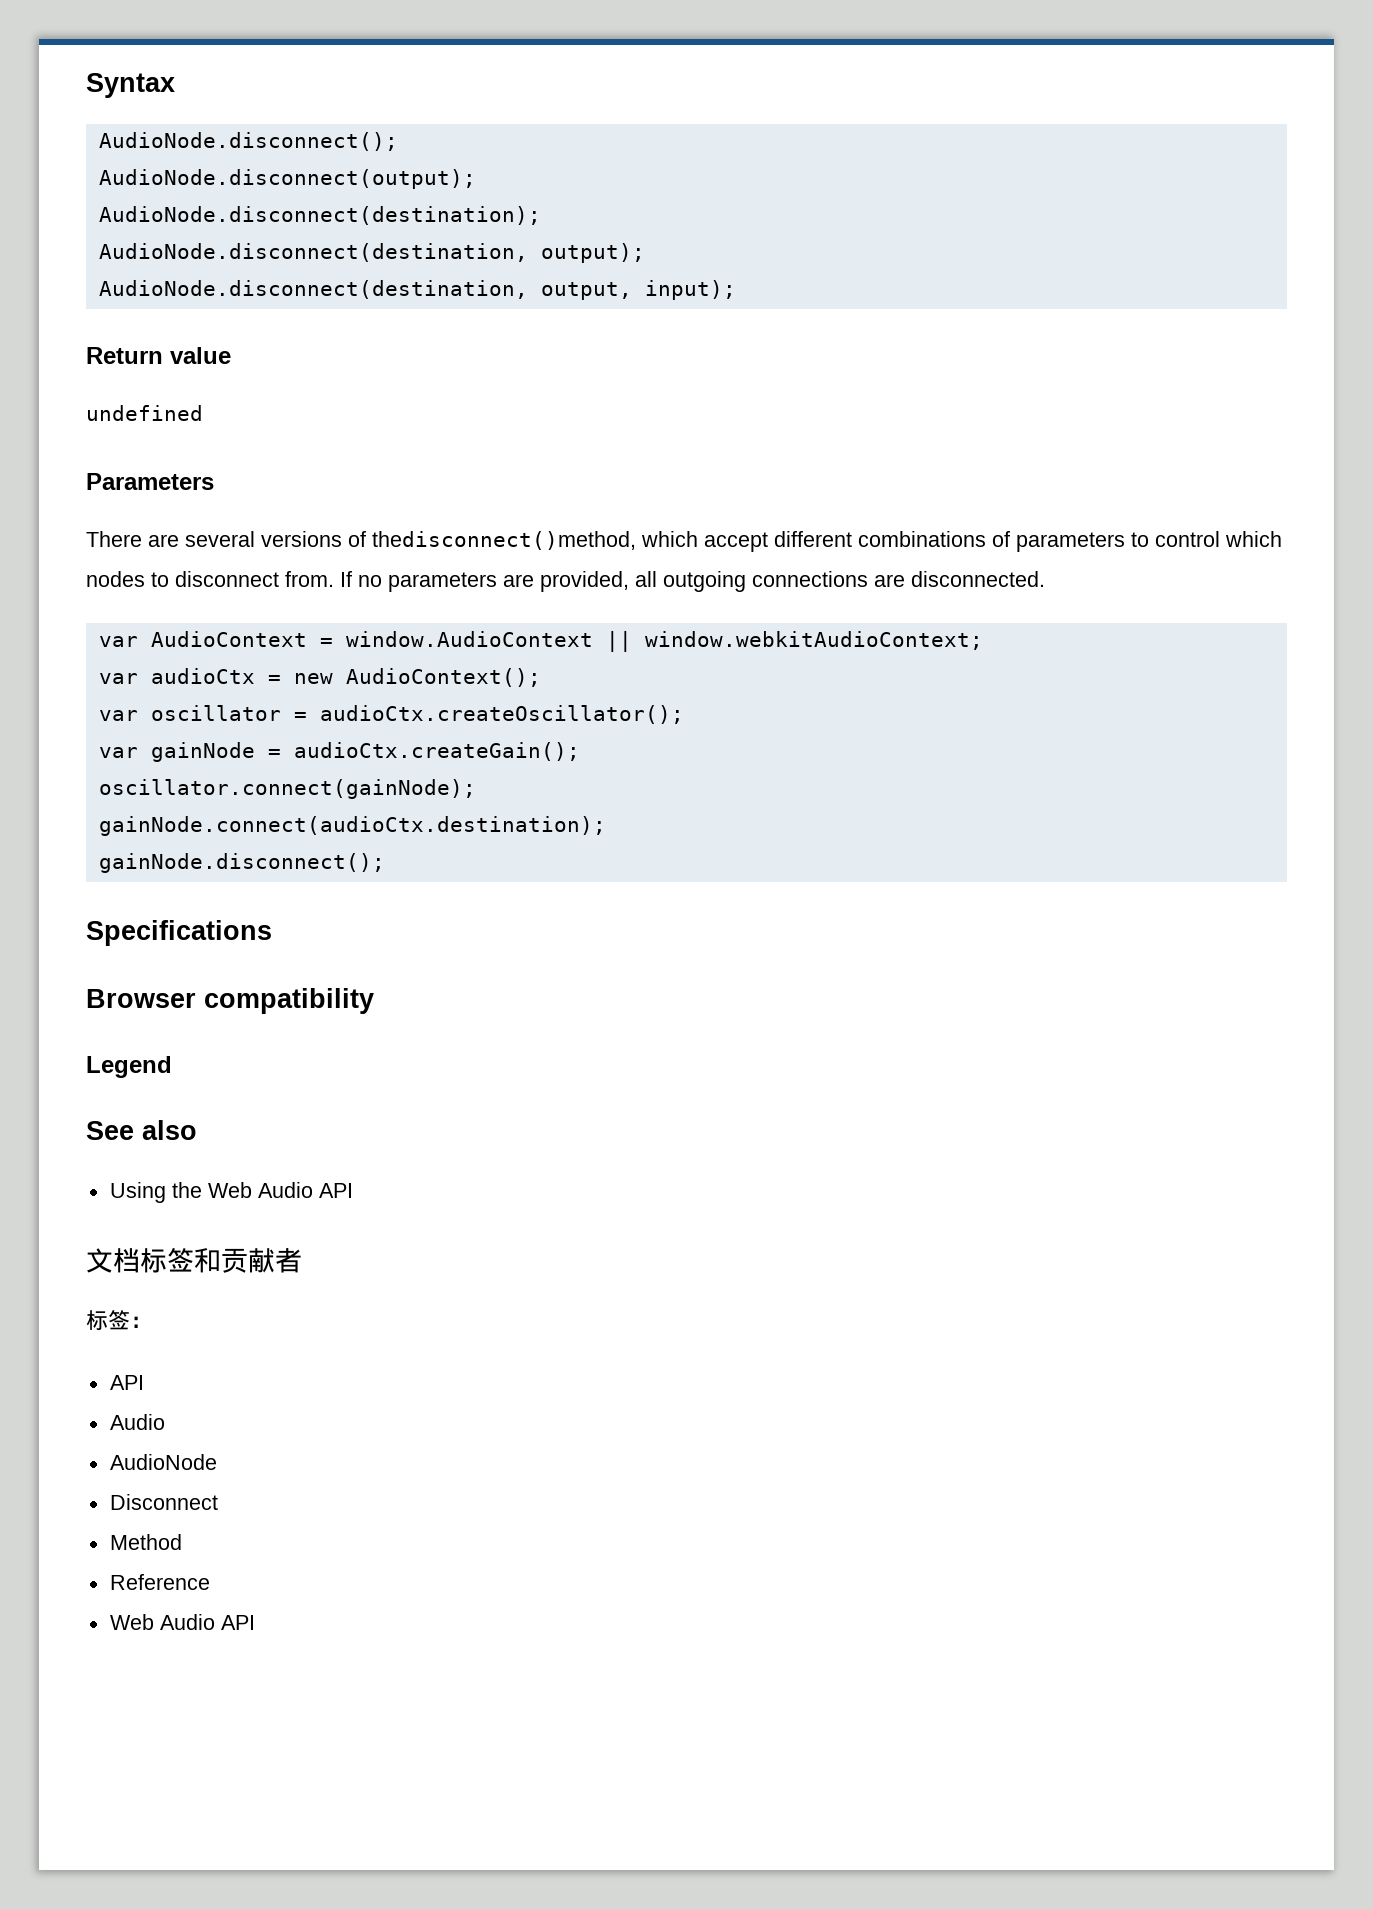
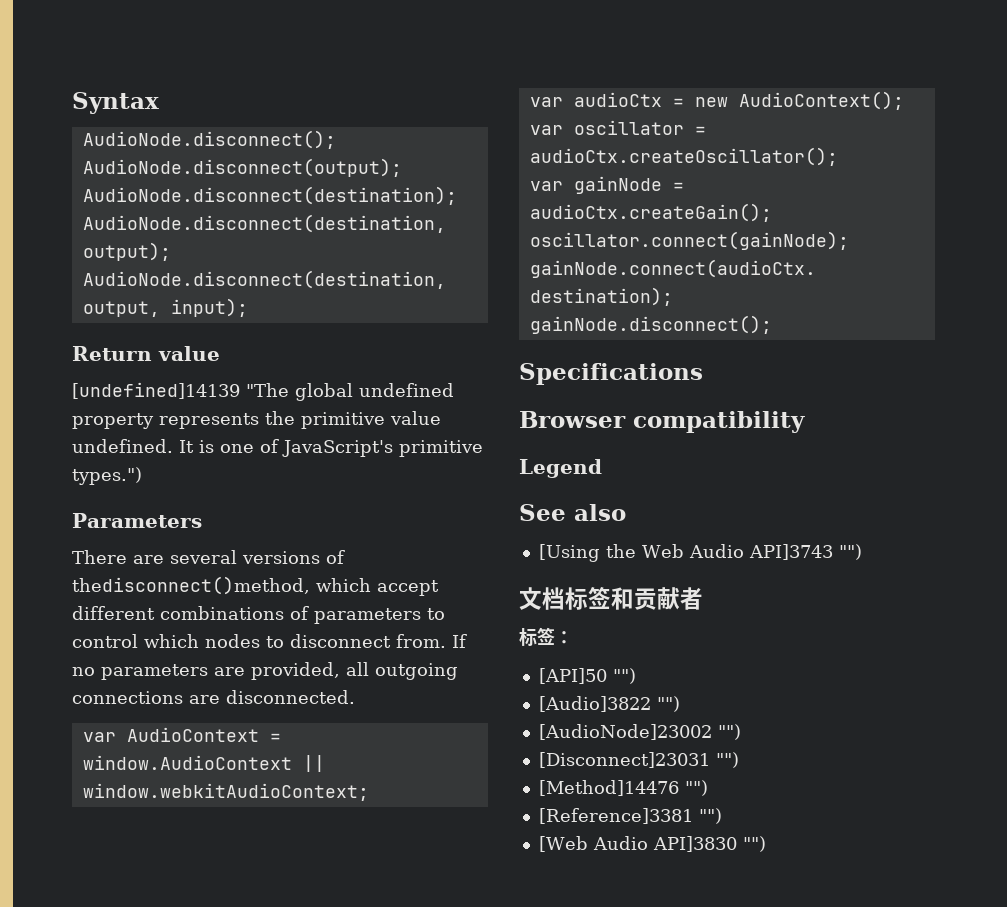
[86,405,203,421] undefined -> [72,382,454,401] [72,411,441,429] [72,439,483,457] [72,467,142,485] [undefined]14139 "The global undefined property represents the primitive value undefined. It is one of JavaScript's primitive types.")
[109,1182,166,1203] Using -> [538,544,600,562] [Using
[318,1183,353,1198] API -> [748,544,862,560] API]3743 "")
[109,1375,144,1390] [109,1414,165,1430] [109,1454,217,1470] [109,1494,218,1510] [109,1534,182,1550] [109,1574,210,1590] [109,1614,255,1630] API // Audio // AudioNode // Disconnect // Method // Reference // Web Audio API -> [538,668,636,684] [538,696,680,712] [538,724,741,740] [538,752,739,768] [538,780,708,796] [538,808,722,824] [538,836,766,852] [API]50 "") // [Audio]3822 "") // [AudioNode]23002 "") // [Disconnect]23031 "") // [Method]14476 "") // [Reference]3381 "") // [Web Audio API]3830 "")

